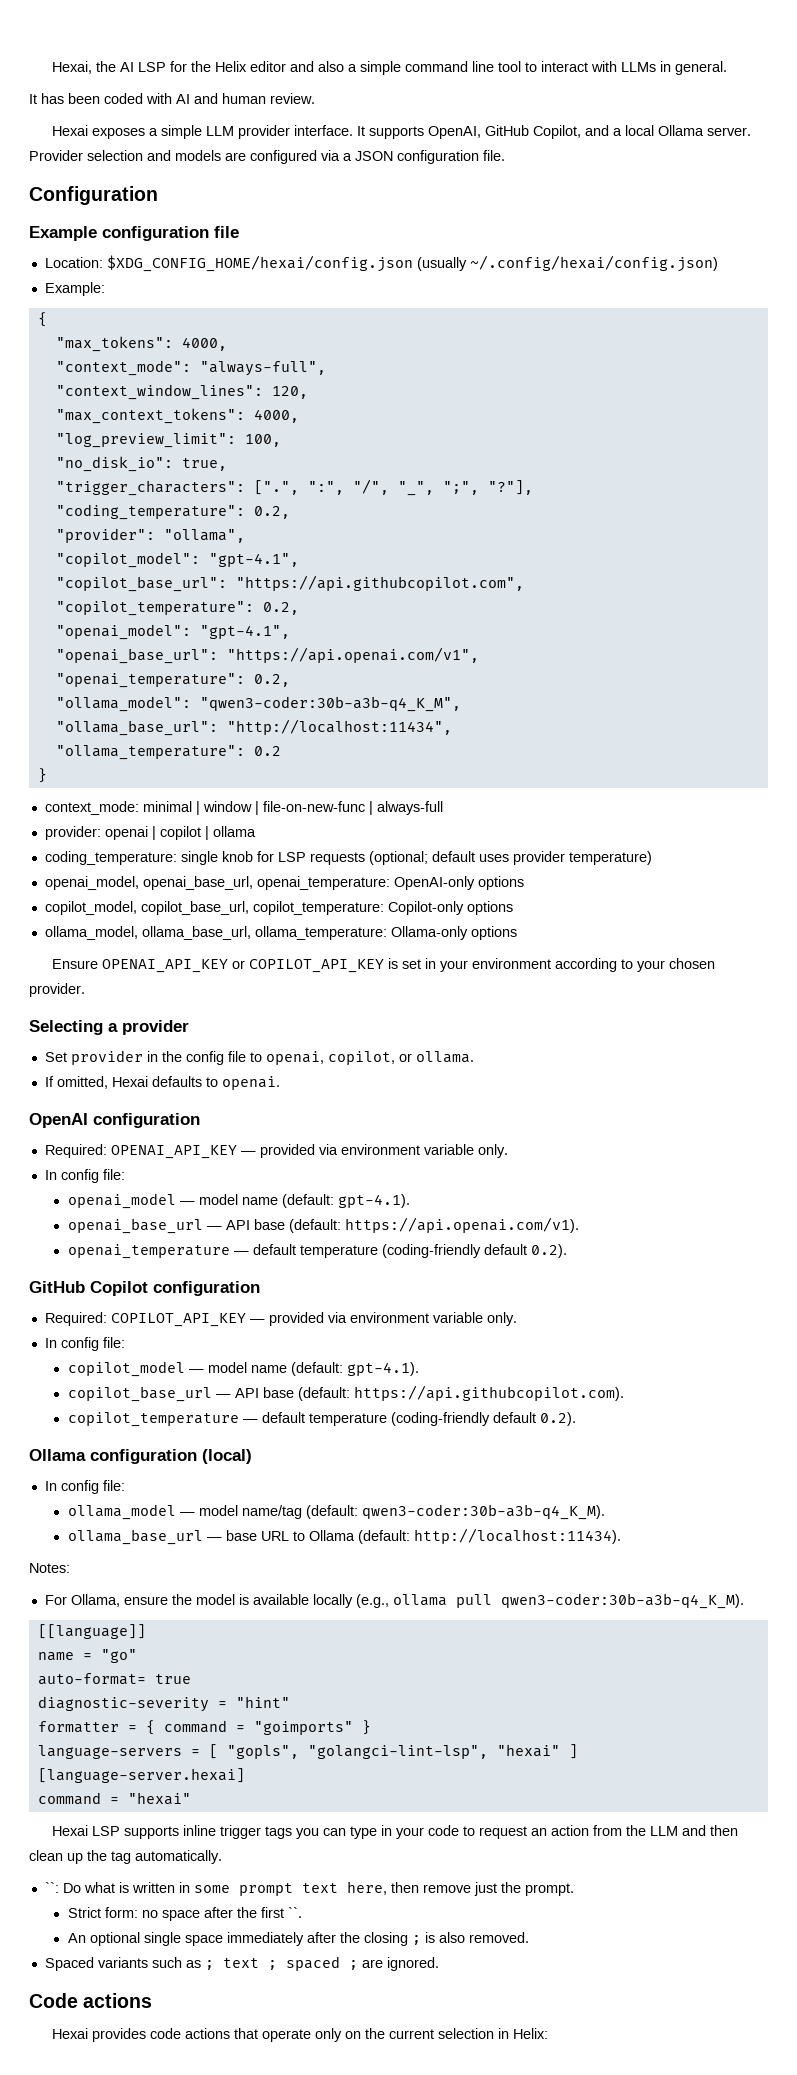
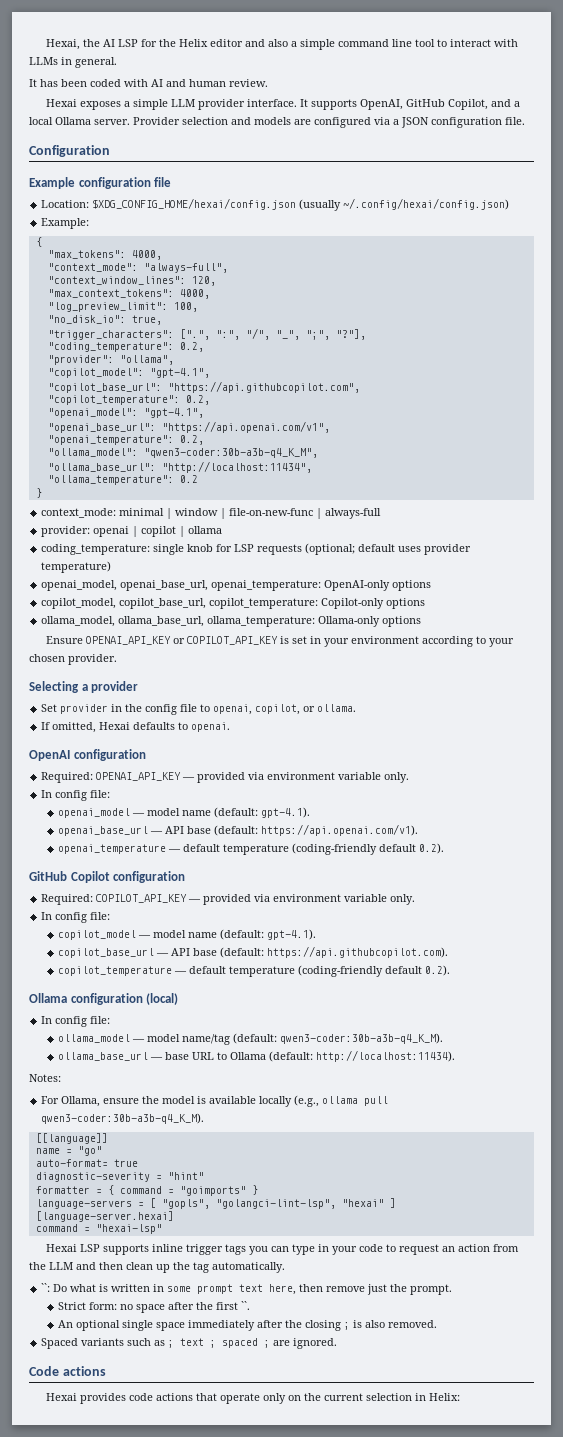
[127,1792,191,1805] "hexai" -> [95,1224,162,1234] "hexai-lsp"

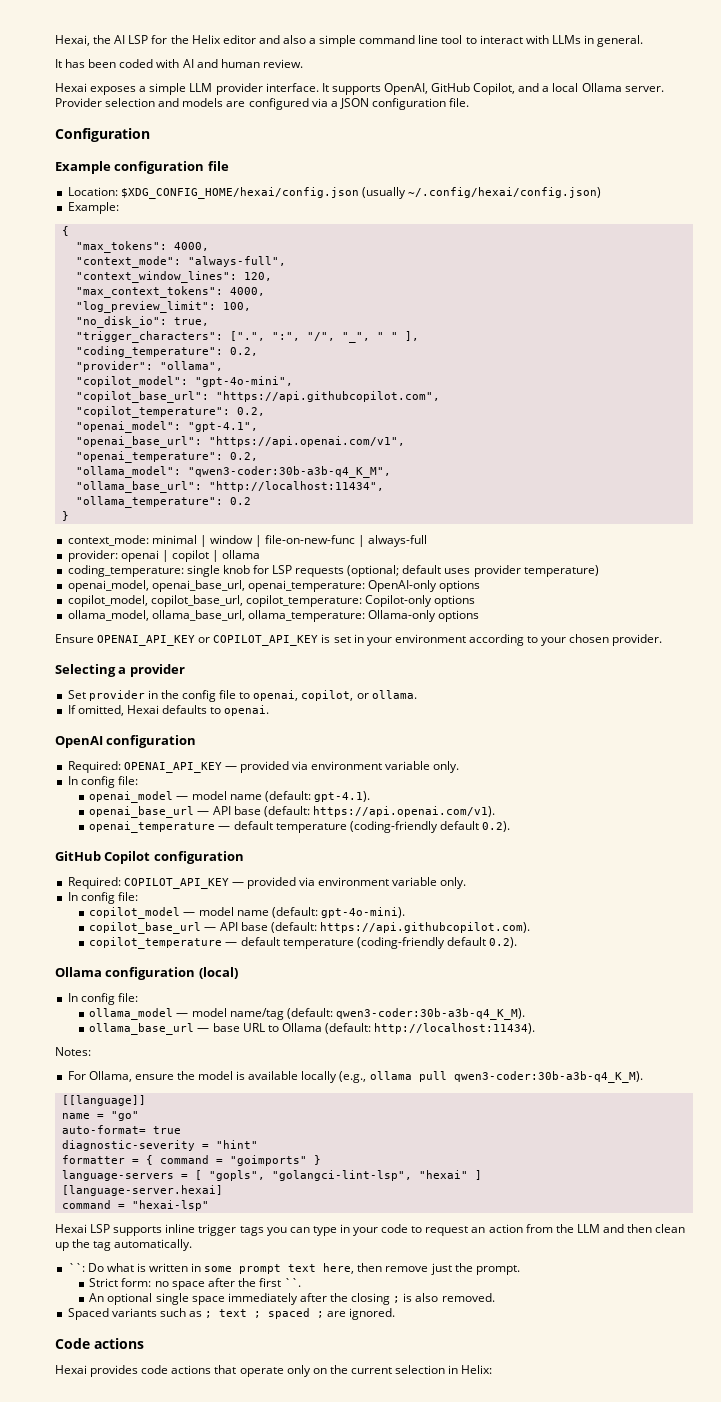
[305,329,366,340] ";", "?"], -> [376,331,419,341] " " ],
[149,368,210,378] "gpt-4.1", -> [194,376,293,387] "gpt-4o-mini",
[266,929,316,940] gpt-4.1). -> [320,907,405,918] gpt-4o-mini).

